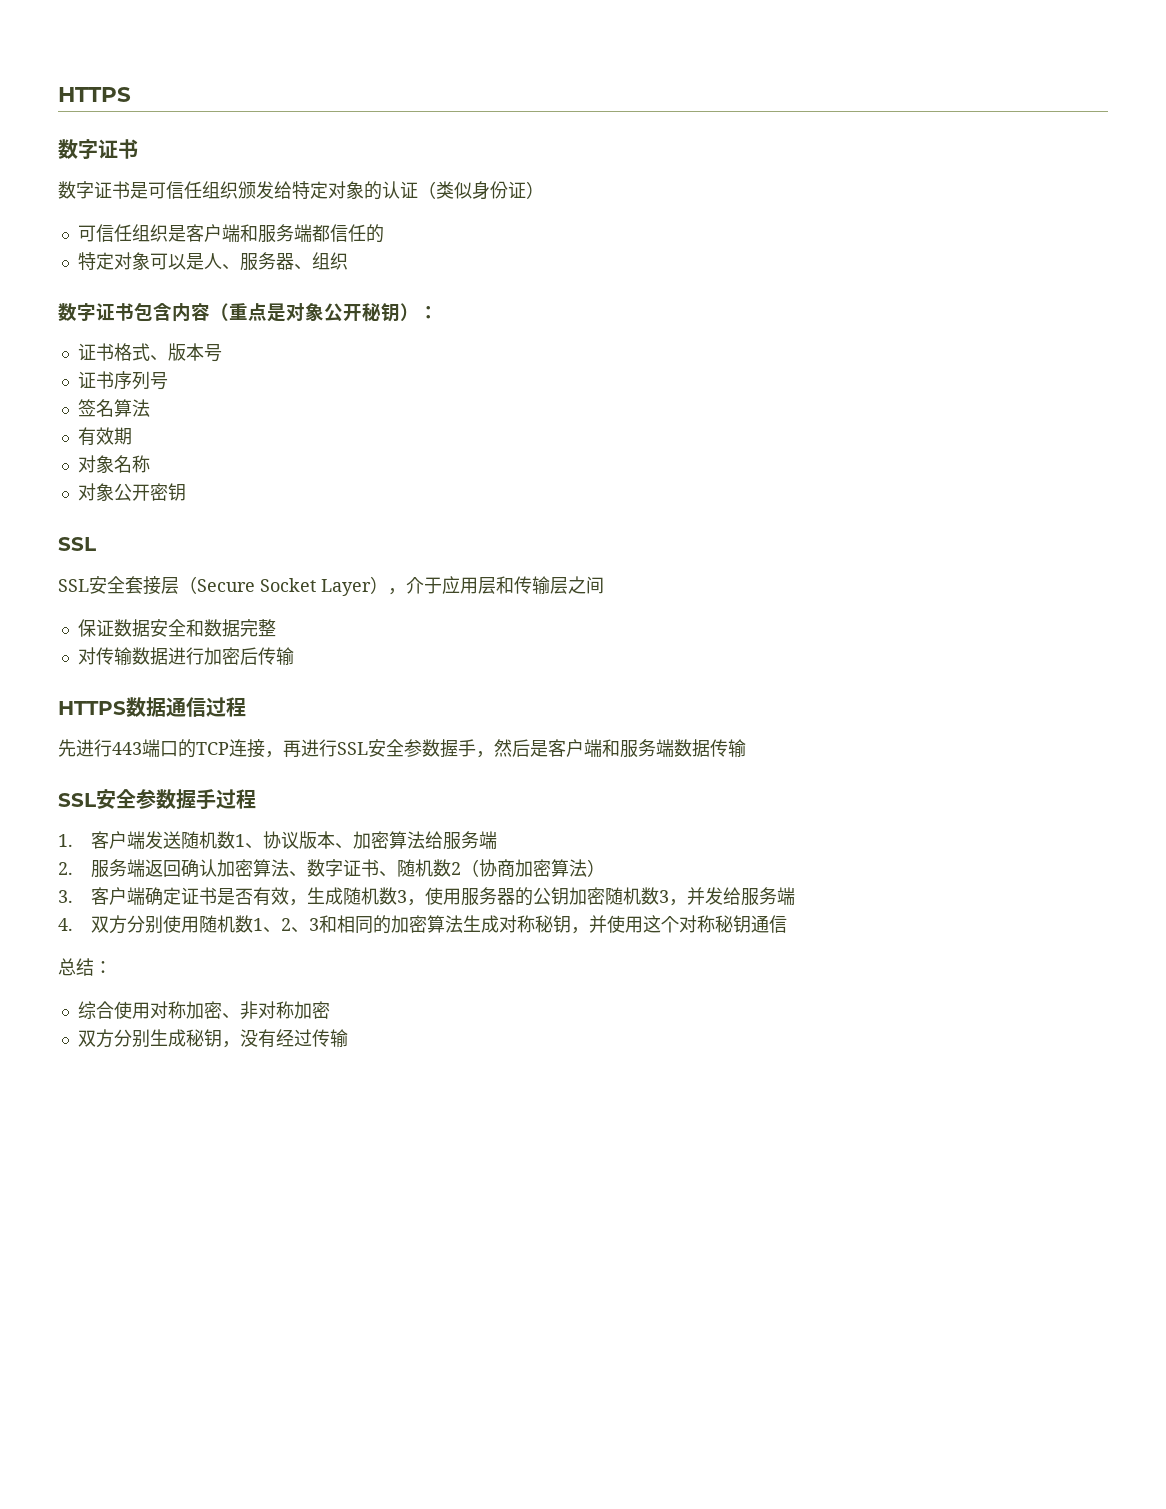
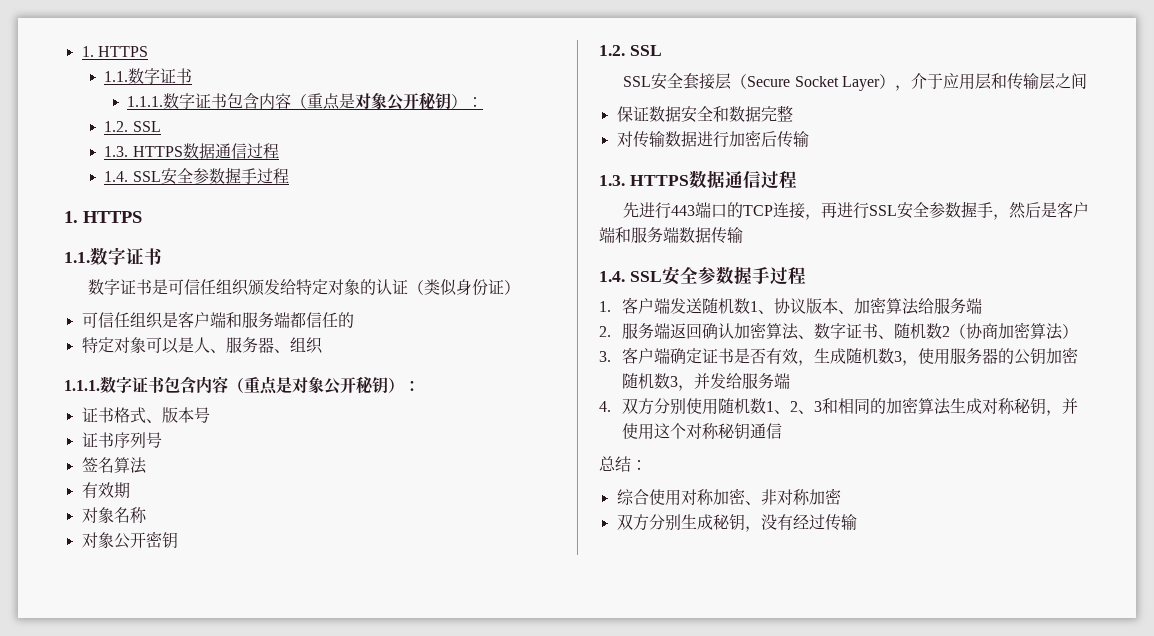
[58,87,131,102] HTTPS // -> [81,46,148,57] [104,68,193,84] [126,92,483,111] [104,121,161,132] [104,143,279,159] [104,167,289,185] [64,211,142,223] [64,252,90,263] 1. HTTPS // 1.1.数字证书 // 1.1.1.数字证书包含内容（重点是对象公开秘钥）： // 1.2. SSL // 1.3. HTTPS数据通信过程 // 1.4. SSL安全参数握手过程 // 1. HTTPS // 1.1.
(348, 261) none -> [64,380,100,391] 1.1.1.
(186, 492) none -> [599,45,625,56] 1.2.
(294, 656) none -> [599,175,625,186] 1.3.
(746, 748) none -> [599,271,625,282] 1.4.

